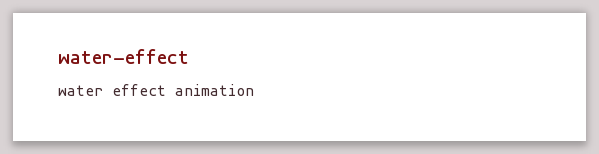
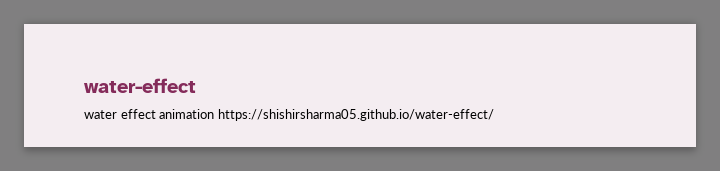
(254, 90) none -> [217,109,494,121] https://shishirsharma05.github.io/water-effect/

